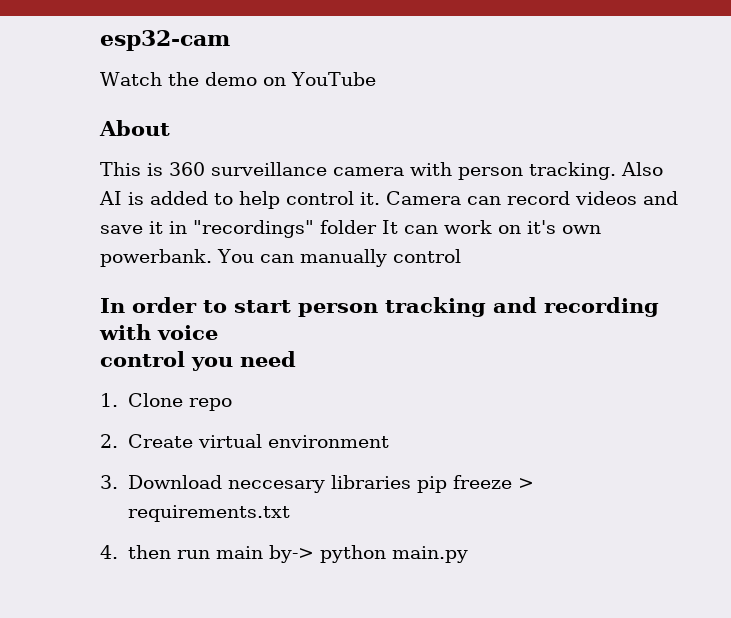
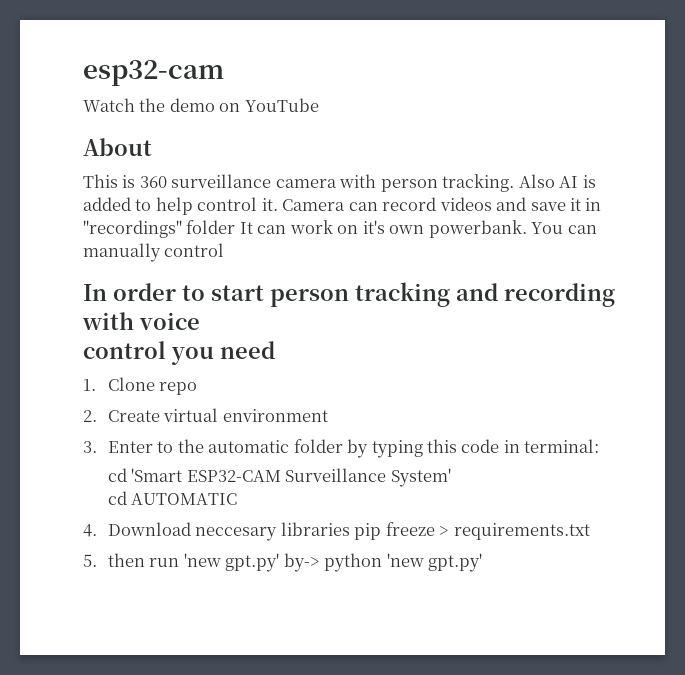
(118, 482) none -> [107,439,600,458] [107,468,451,487] [107,491,238,505] [83,524,97,537] Enter to the automatic folder by typing this code in terminal: // cd 'Smart ESP32-CAM Surveillance System' // cd AUTOMATIC // 4.
[100,545,118,559] 4. -> [83,554,97,567] 5.
[215,545,468,563] main by-> python main.py -> [183,553,482,572] 'new gpt.py' by-> python 'new gpt.py'

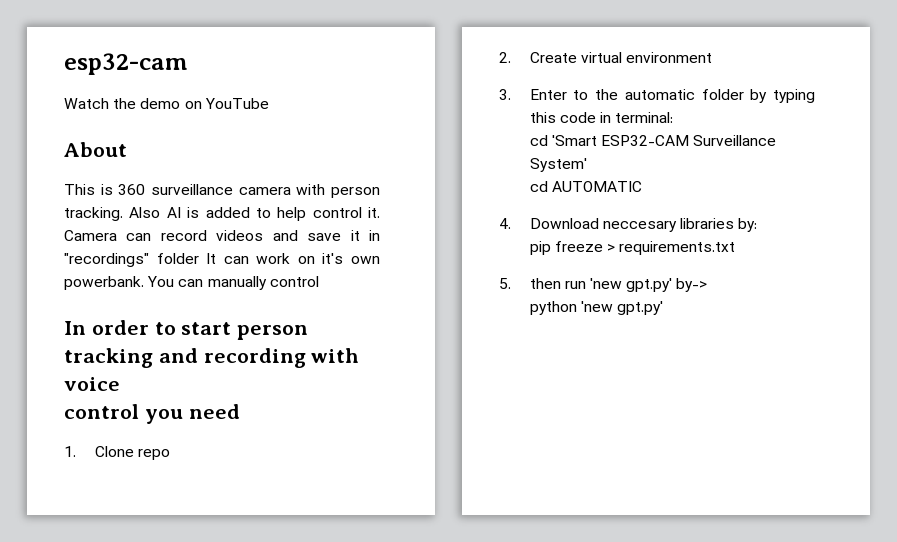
(350, 529) none -> [738,218,758,232] by: //
(320, 562) none -> (708, 285) //

